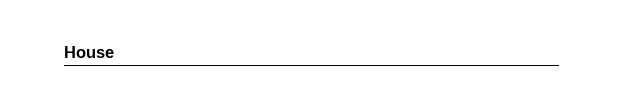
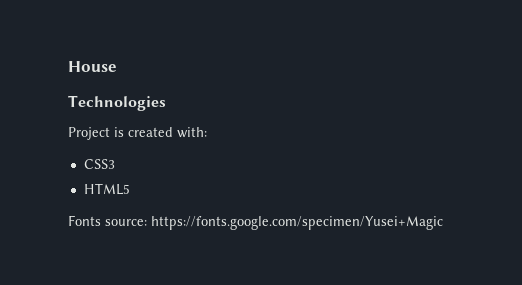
(114, 52) none -> [68,95,166,111] [68,127,207,140] [83,159,115,169] [83,183,130,195] [68,215,443,230] // Technologies // Project is created with: // CSS3 // HTML5 // Fonts source: https://fonts.google.com/specimen/Yusei+Magic

